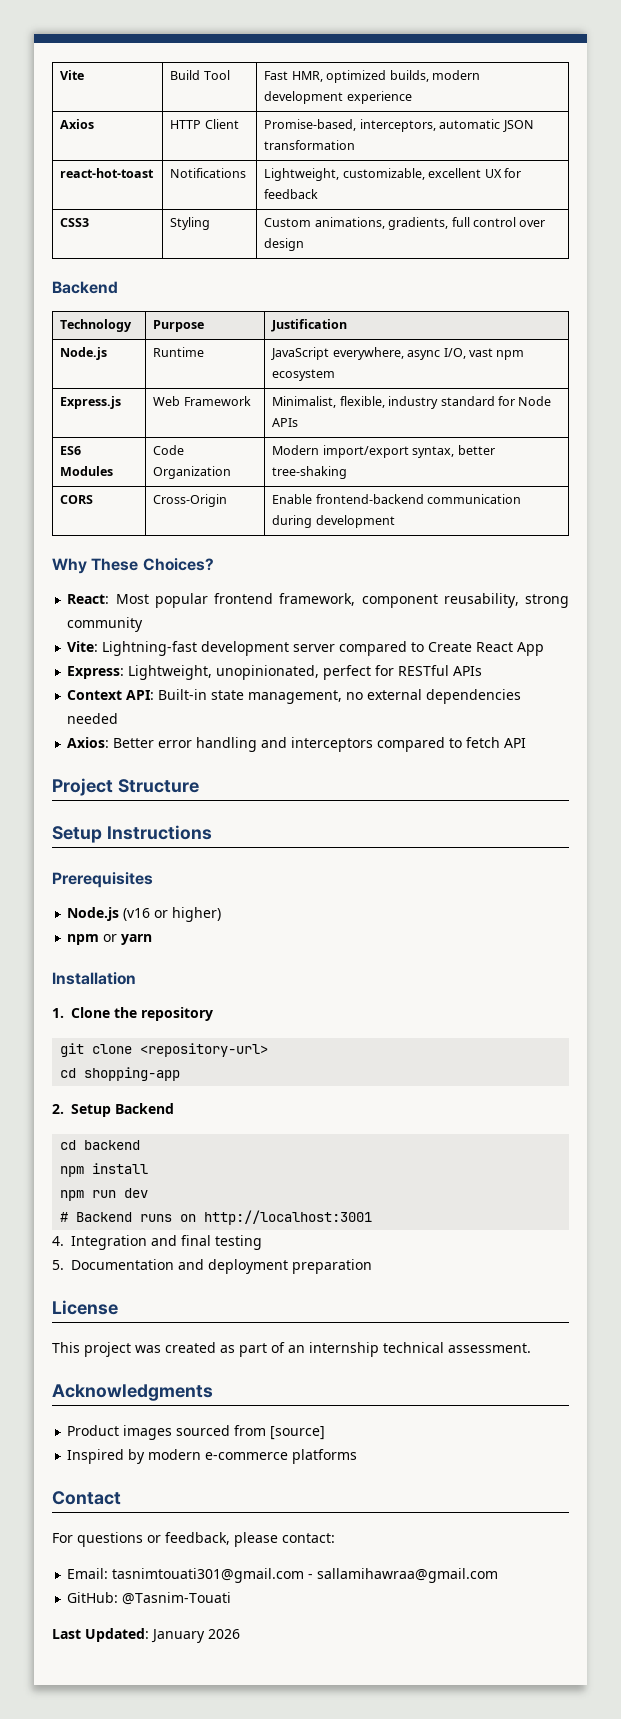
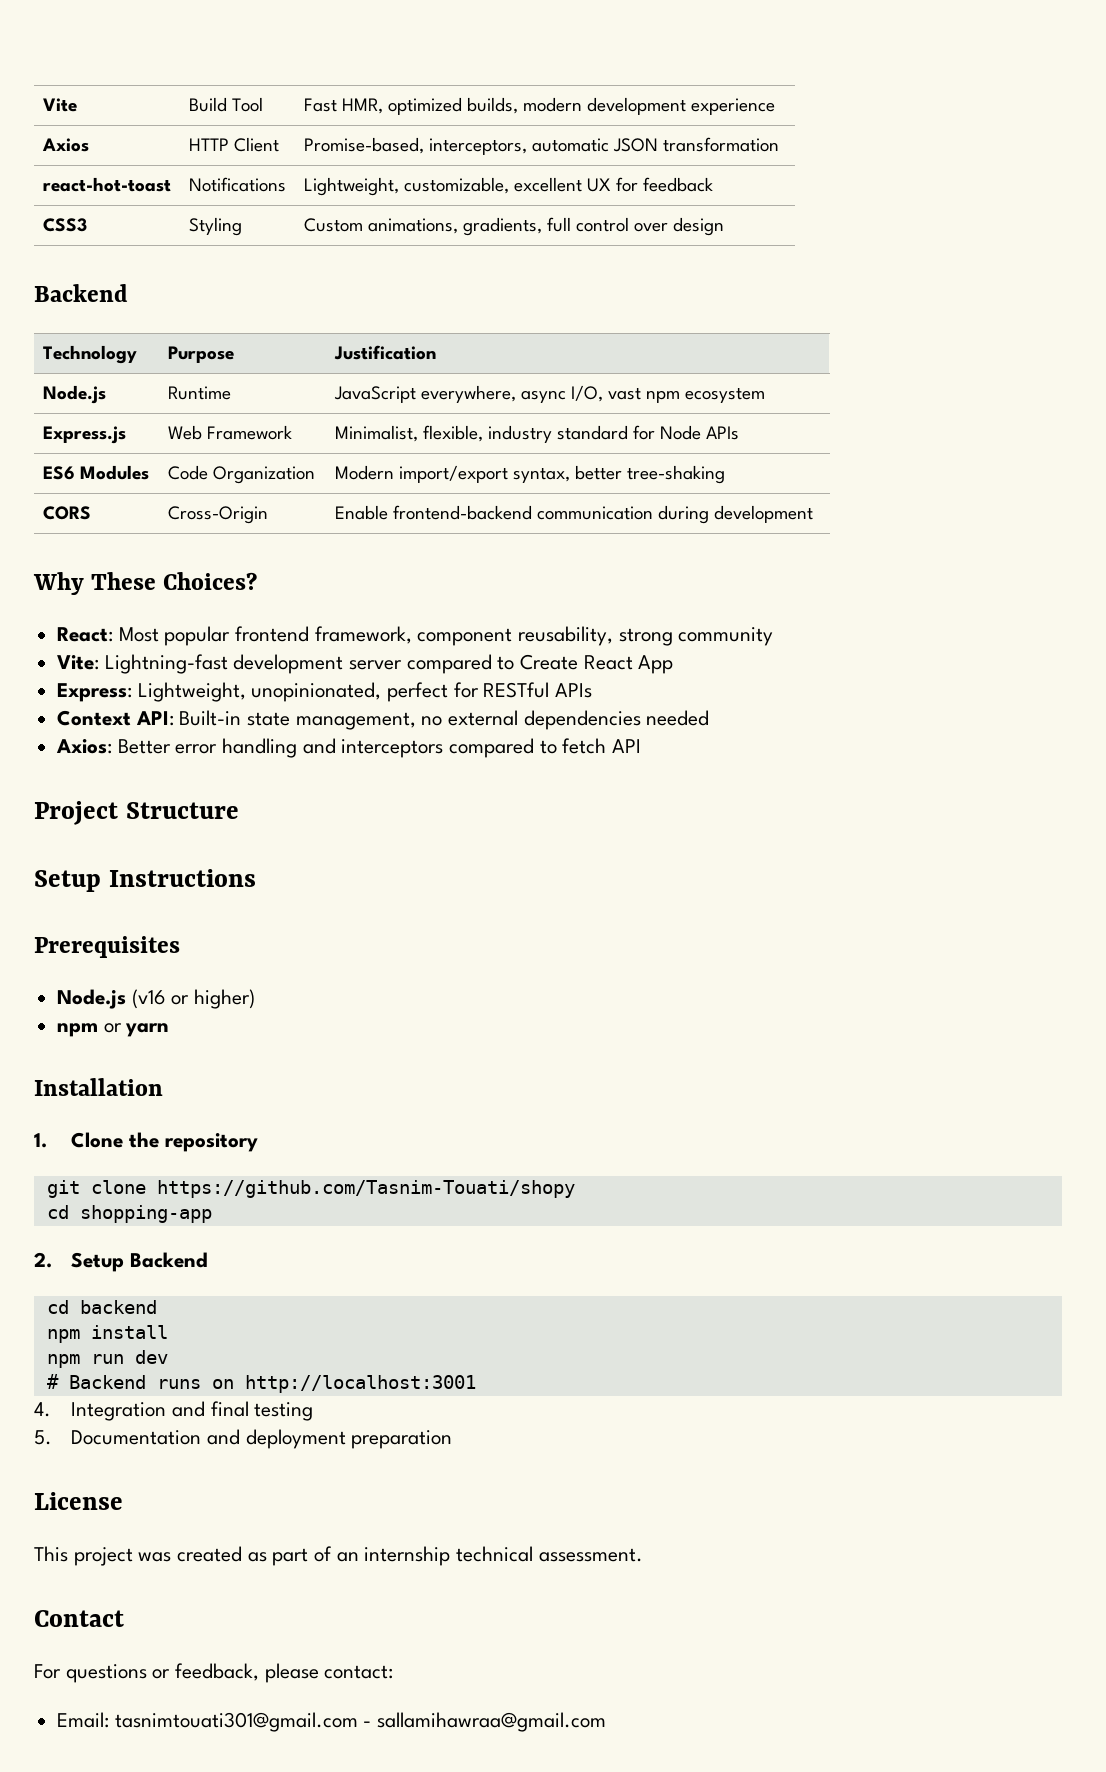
[140,1043,269,1057] <repository-url> -> [156,1180,575,1198] https://github.com/Tasnim-Touati/shopy
[52,1384,213,1401] [67,1425,326,1440] [67,1449,358,1464] // Acknowledgments // Product images sourced from [source] // Inspired by modern e-commerce platforms -> (643, 1555) none
[67,1592,232,1605] [52,1628,240,1643] // GitHub: @Tasnim-Touati // Last Updated: January 2026 -> (607, 1722) none

